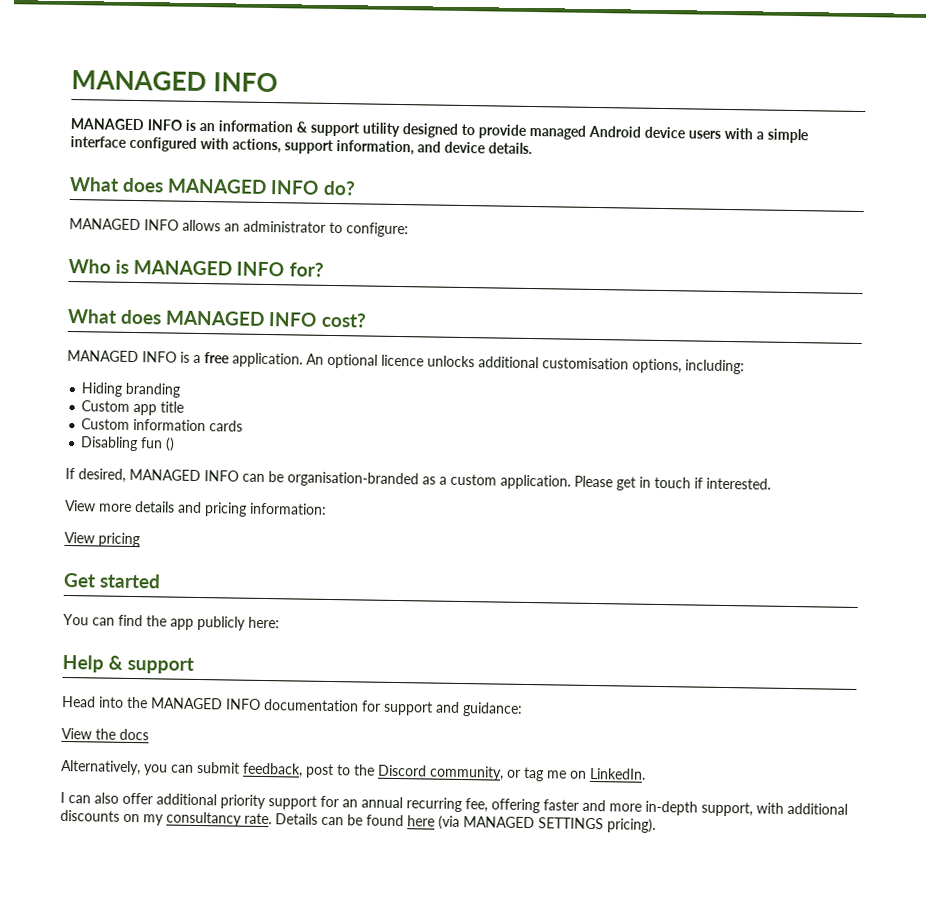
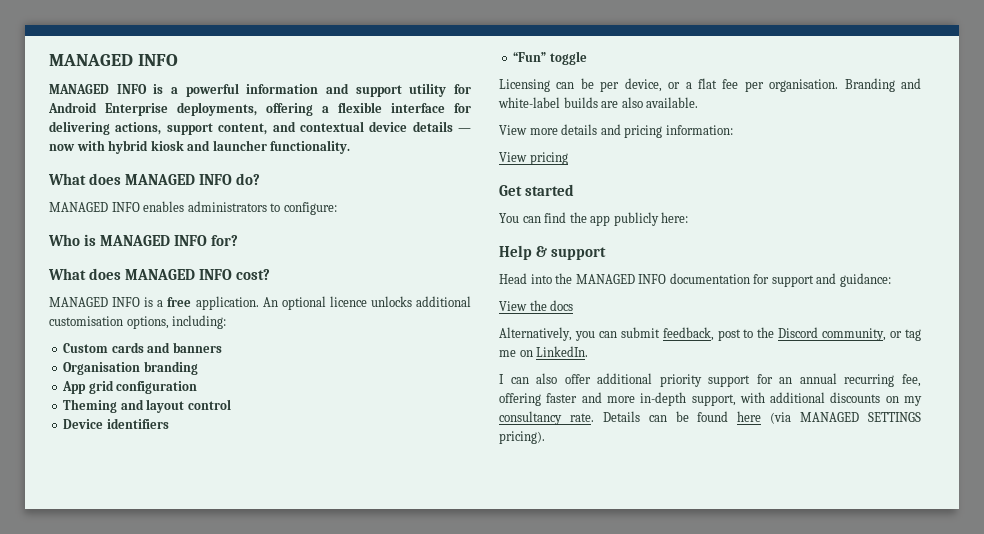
[199,120,809,144] [70,136,532,156] an information & support utility designed to provide managed Android device users with a simple interface configured with actions, support information, and device details. -> [171,83,472,97] [48,102,471,116] [49,121,471,135] [49,140,351,154] a powerful information and support utility for Android Enterprise deployments, offering a flexible interface for delivering actions, support content, and contextual device details — now with hybrid kiosk and launcher functionality.
[182,219,326,233] allows an administrator -> [143,201,267,212] enables administrators
[81,382,181,398] [81,400,185,416] [81,418,244,432] [80,436,176,452] [65,467,771,491] Hiding branding // Custom app title // Custom information cards // Disabling fun () // If desired, MANAGED INFO can be organisation-branded as a custom application. Please get in touch if interested. -> [63,342,222,353] [63,361,198,375] [62,380,198,394] [63,399,231,413] [63,418,169,429] [513,51,587,65] [499,78,921,92] [498,97,699,108] Custom cards and banners // Organisation branding // App grid configuration // Theming and layout control // Device identifiers // “Fun” toggle // Licensing can be per device, or a flat fee per organisation. Branding and white-label builds are also available.

